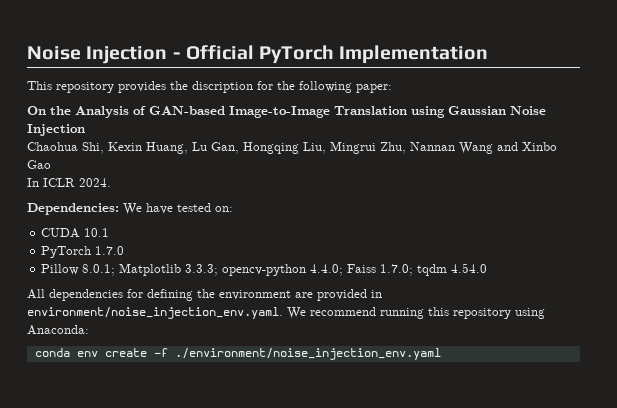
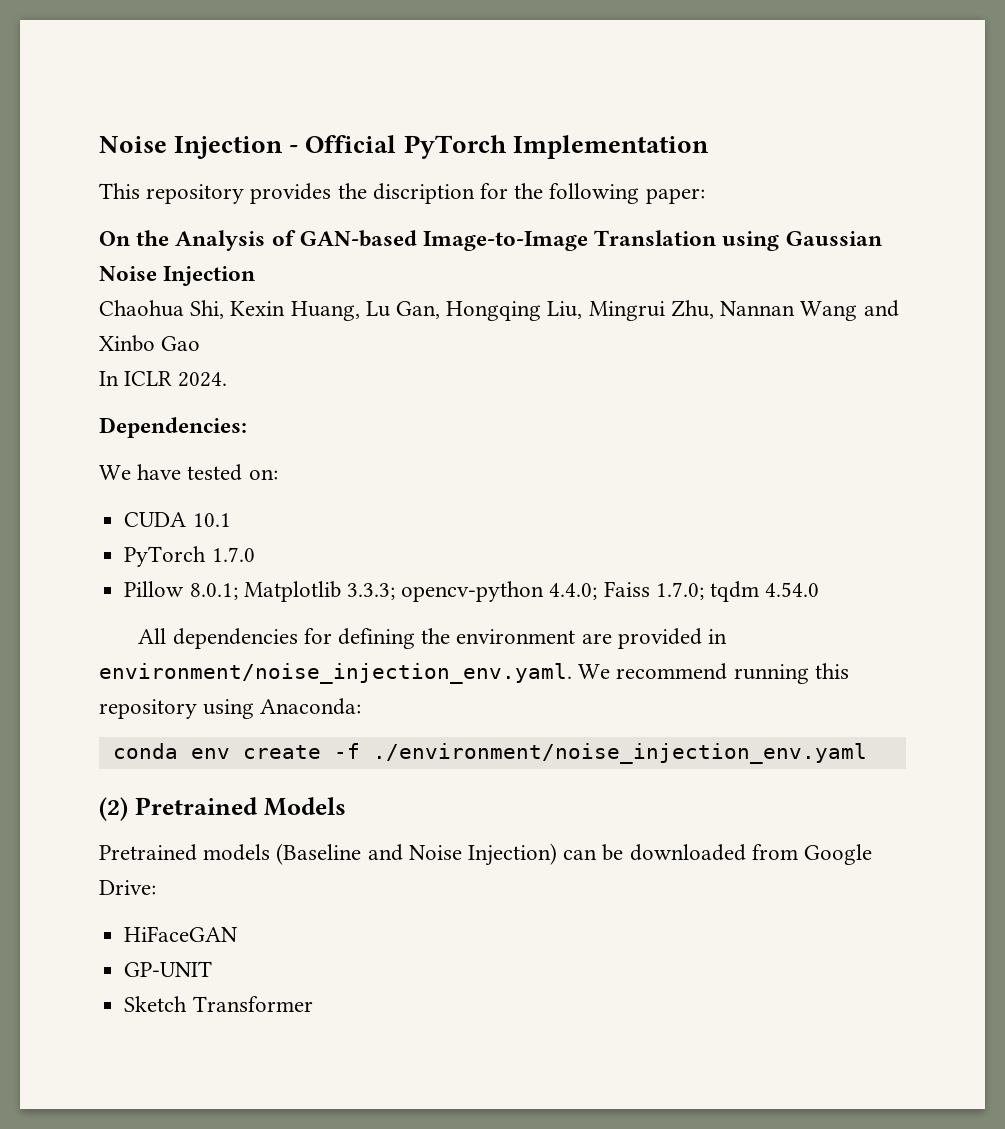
(119, 209) none -> (247, 427) //
(441, 354) none -> [99,797,346,821] [99,843,873,866] [99,880,156,895] [124,926,239,942] [124,961,213,977] [124,996,313,1012] // (2) Pretrained Models // Pretrained models (Baseline and Noise Injection) can be downloaded from Google Drive: // HiFaceGAN // GP-UNIT // Sketch Transformer

